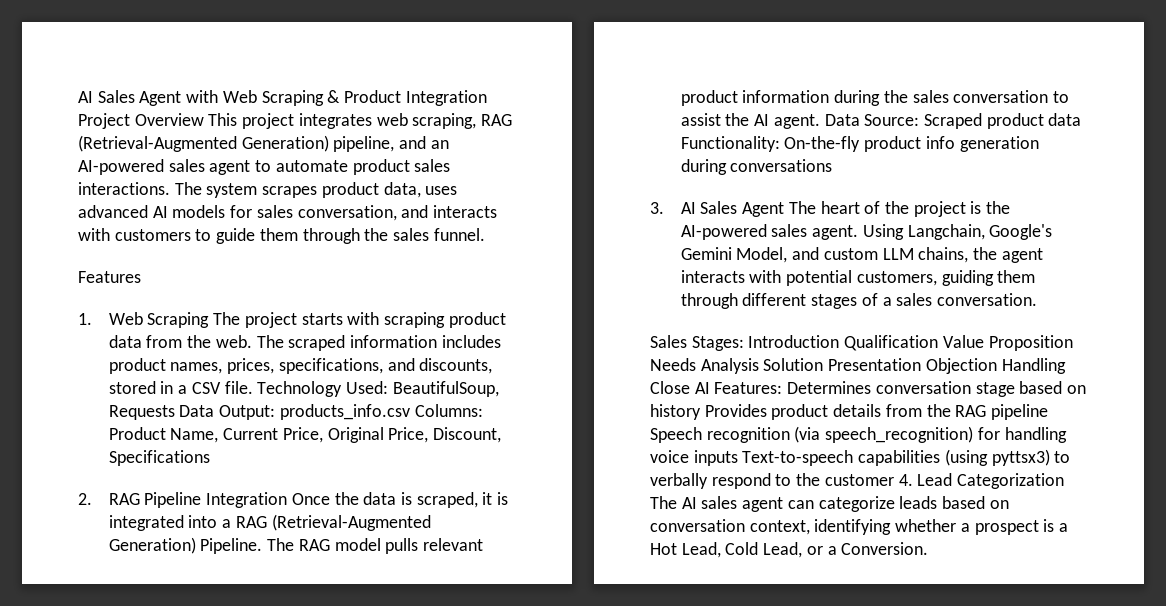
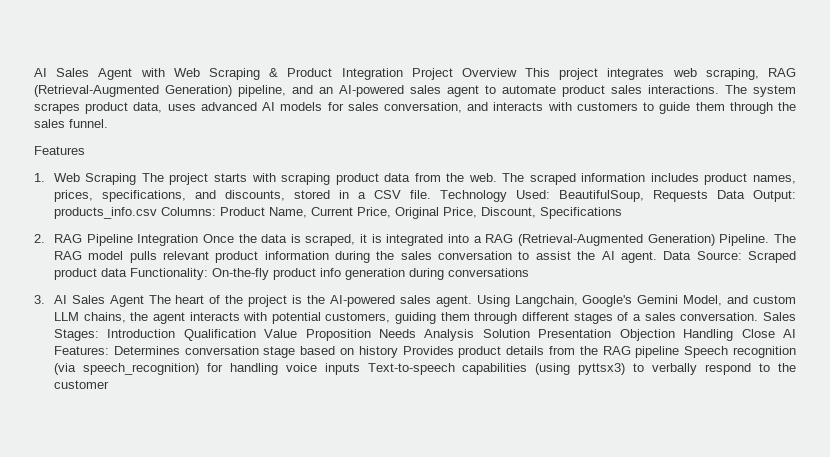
(1037, 299) // -> (759, 316) none
[898,473,1065,489] [650,496,1009,512] [650,519,1069,535] [650,542,929,558] 4. Lead Categorization The AI sales agent can categorize leads based on conversation context, identifying whether a prospect is a Hot Lead, Cold Lead, or a Conversion. -> (109, 384) none

